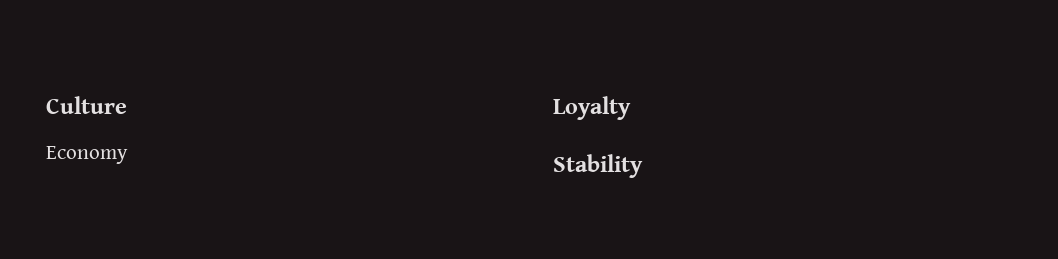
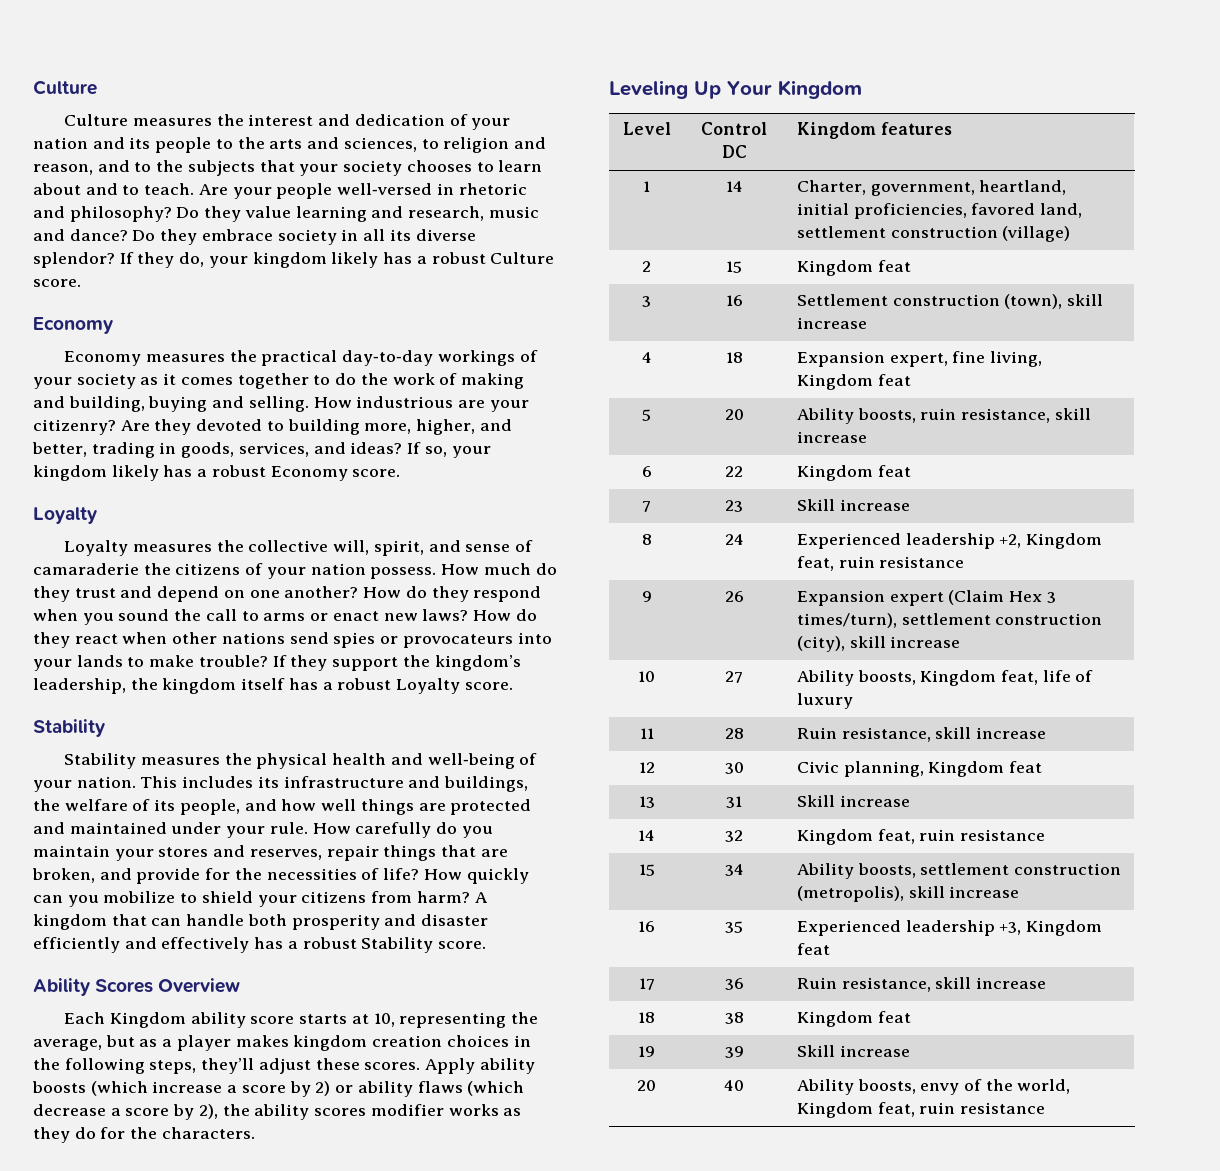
[46,146,128,164] [553,96,631,120] [553,154,643,178] Economy // Loyalty // Stability -> [64,114,511,130] [33,137,546,153] [33,160,543,176] [33,183,527,199] [33,206,539,222] [33,229,476,245] [33,252,555,268] [33,279,81,287] [33,317,113,334] [64,350,538,366] [33,373,524,389] [33,396,529,412] [33,419,512,435] [32,442,491,458] [33,465,401,481] [33,507,97,524] [64,540,533,556] [33,563,557,579] [33,586,542,602] [33,609,537,625] [33,632,552,648] [33,655,521,671] [33,678,513,694] [33,719,105,737] [64,753,538,769] [33,776,529,792] [33,799,532,815] [33,822,493,838] [33,845,508,861] [32,868,529,884] [33,891,488,907] [33,914,489,930] [33,937,487,953] [33,978,241,996] [64,1012,538,1028] [33,1035,531,1051] [33,1058,535,1074] [32,1081,525,1097] [33,1104,522,1120] [33,1127,255,1143] [609,80,862,99] [622,122,671,135] [701,122,767,135] [721,145,747,158] [796,122,952,139] [643,181,650,192] [725,181,743,192] [796,180,1067,196] [796,203,1082,219] [796,226,1071,242] [642,261,651,272] [726,261,742,273] [796,260,911,276] [642,296,651,307] [725,295,743,306] [796,294,1103,309] [796,317,867,329] [641,352,652,363] [725,352,743,363] [796,351,1042,367] [796,374,911,390] [642,409,651,421] [724,409,744,420] [796,408,1091,424] [796,431,867,443] [641,466,652,477] [725,466,743,477] [796,465,911,481] [642,501,651,512] [725,500,743,512] [796,499,910,511] [641,534,652,545] [724,534,744,545] [796,533,1102,549] [796,556,965,571] [641,591,652,602] [724,591,744,602] [796,590,1056,606] [796,613,1103,628] [796,636,961,652] [638,671,655,682] [725,671,743,683] [796,670,1094,686] [796,693,853,709] [639,728,654,739] [724,728,744,739] [796,727,1046,742] [638,762,655,773] [724,762,744,774] [796,761,1042,777] [638,796,655,808] [726,796,742,808] [796,795,910,807] [638,830,655,841] [725,830,743,842] [796,829,1045,845] [638,864,655,876] [724,864,744,876] [796,863,1121,879] [796,886,1020,902] [638,921,655,932] [725,921,743,933] [796,920,1102,936] [796,943,830,955] [638,978,655,990] [724,978,744,990] [796,977,1046,992] [638,1012,655,1023] [724,1012,744,1024] [796,1011,911,1027] [638,1046,655,1057] [724,1046,744,1058] [796,1045,910,1057] [637,1080,656,1091] [724,1080,744,1091] [796,1079,1071,1095] [796,1102,1045,1118] Culture measures the interest and dedication of your nation and its people to the arts and sciences, to religion and reason, and to the subjects that your society chooses to learn about and to teach. Are your people well‑versed in rhetoric and philosophy? Do they value learning and research, music and dance? Do they embrace society in all its diverse splendor? If they do, your kingdom likely has a robust Culture score. // Economy // Economy measures the practical day‑to‑day workings of your society as it comes together to do the work of making and building, buying and selling. How industrious are your citizenry? Are they devoted to building more, higher, and better, trading in goods, services, and ideas? If so, your kingdom likely has a robust Economy score. // Loyalty // Loyalty measures the collective will, spirit, and sense of camaraderie the citizens of your nation possess. How much do they trust and depend on one another? How do they respond when you sound the call to arms or enact new laws? How do they react when other nations send spies or provocateurs into your lands to make trouble? If they support the kingdom’s leadership, the kingdom itself has a robust Loyalty score. // Stability // Stability measures the physical health and well‑being of your nation. This includes its infrastructure and buildings, the welfare of its people, and how well things are protected and maintained under your rule. How carefully do you maintain your stores and reserves, repair things that are broken, and provide for the necessities of life? How quickly can you mobilize to shield your citizens from harm? A kingdom that can handle both prosperity and disaster efficiently and effectively has a robust Stability score. // Ability Scores Overview // Each Kingdom ability score starts at 10, representing the average, but as a player makes kingdom creation choices in the following steps, they’ll adjust these scores. Apply ability boosts (which increase a score by 2) or ability flaws (which decrease a score by 2), the ability scores modifier works as they do for the characters. // Leveling Up Your Kingdom // Level | Control DC | Kingdom features // 1 | 14 | Charter, government, heartland, initial proficiencies, favored land, settlement construction (village) // 2 | 15 | Kingdom feat // 3 | 16 | Settlement construction (town), skill increase // 4 | 18 | Expansion expert, fine living, Kingdom feat // 5 | 20 | Ability boosts, ruin resistance, skill increase // 6 | 22 | Kingdom feat // 7 | 23 | Skill increase // 8 | 24 | Experienced leadership +2, Kingdom feat, ruin resistance // 9 | 26 | Expansion expert (Claim Hex 3 times/turn), settlement construction (city), skill increase // 10 | 27 | Ability boosts, Kingdom feat, life of luxury // 11 | 28 | Ruin resistance, skill increase // 12 | 30 | Civic planning, Kingdom feat // 13 | 31 | Skill increase // 14 | 32 | Kingdom feat, ruin resistance // 15 | 34 | Ability boosts, settlement construction (metropolis), skill increase // 16 | 35 | Experienced leadership +3, Kingdom feat // 17 | 36 | Ruin resistance, skill increase // 18 | 38 | Kingdom feat // 19 | 39 | Skill increase // 20 | 40 | Ability boosts, envy of the world, Kingdom feat, ruin resistance

